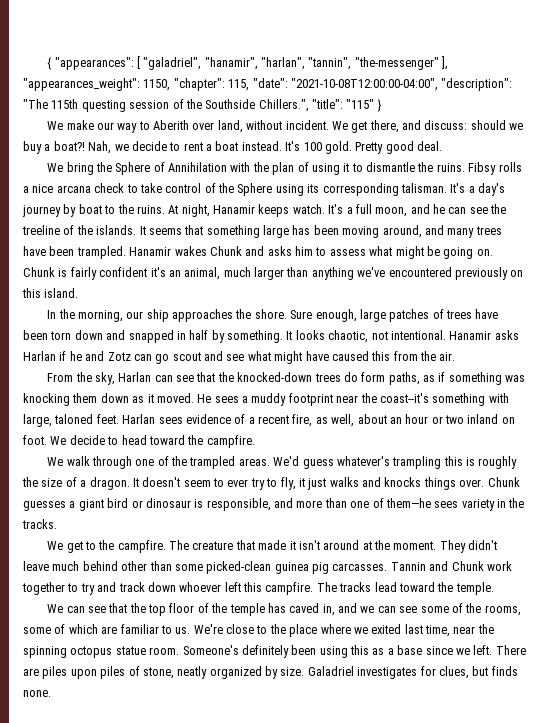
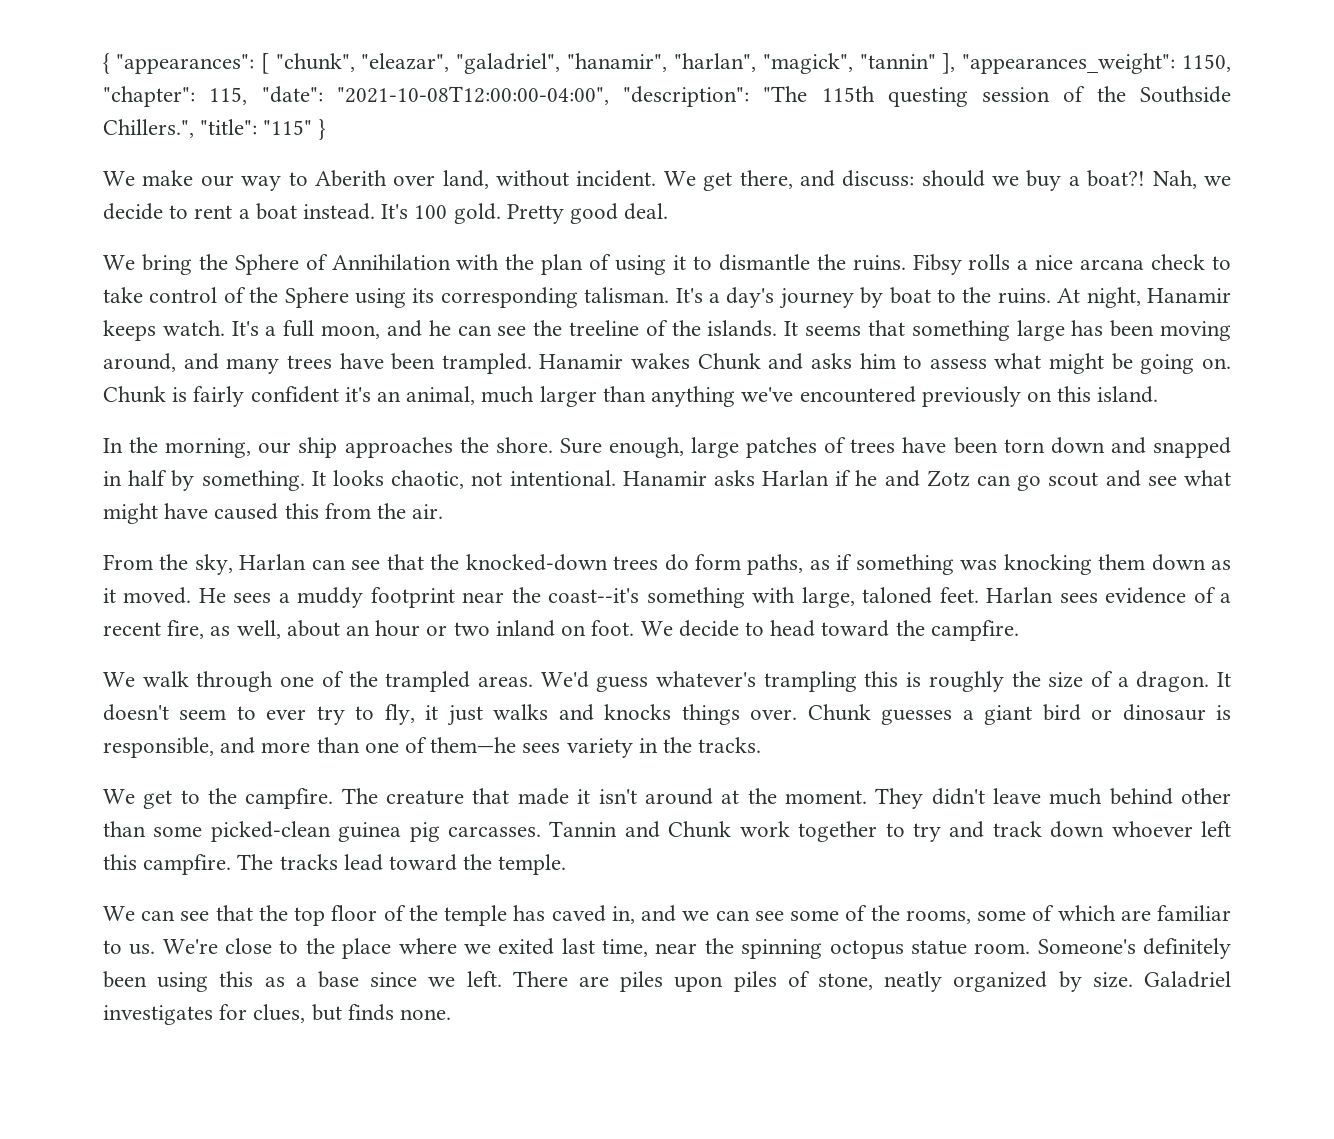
(140, 62) none -> [275,53,450,72] "chunk", "eleazar",
[308,57,439,70] "tannin", "the-messenger" -> [762,53,936,74] "magick", "tannin"

